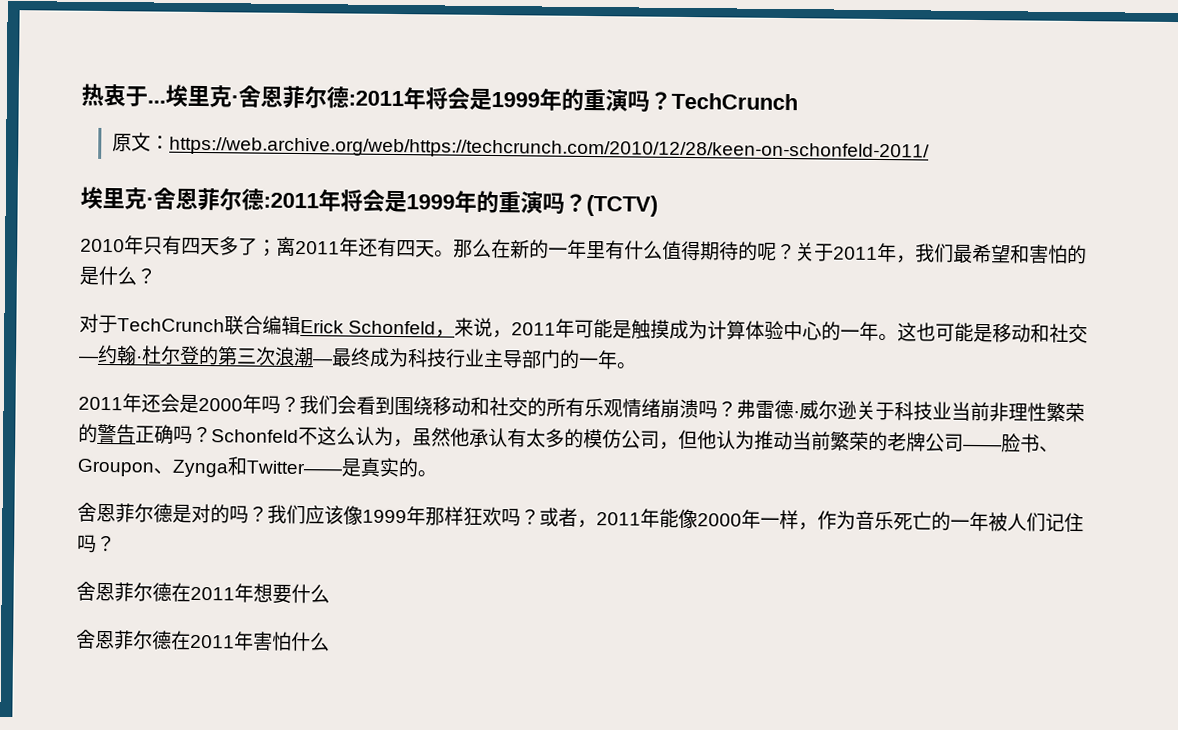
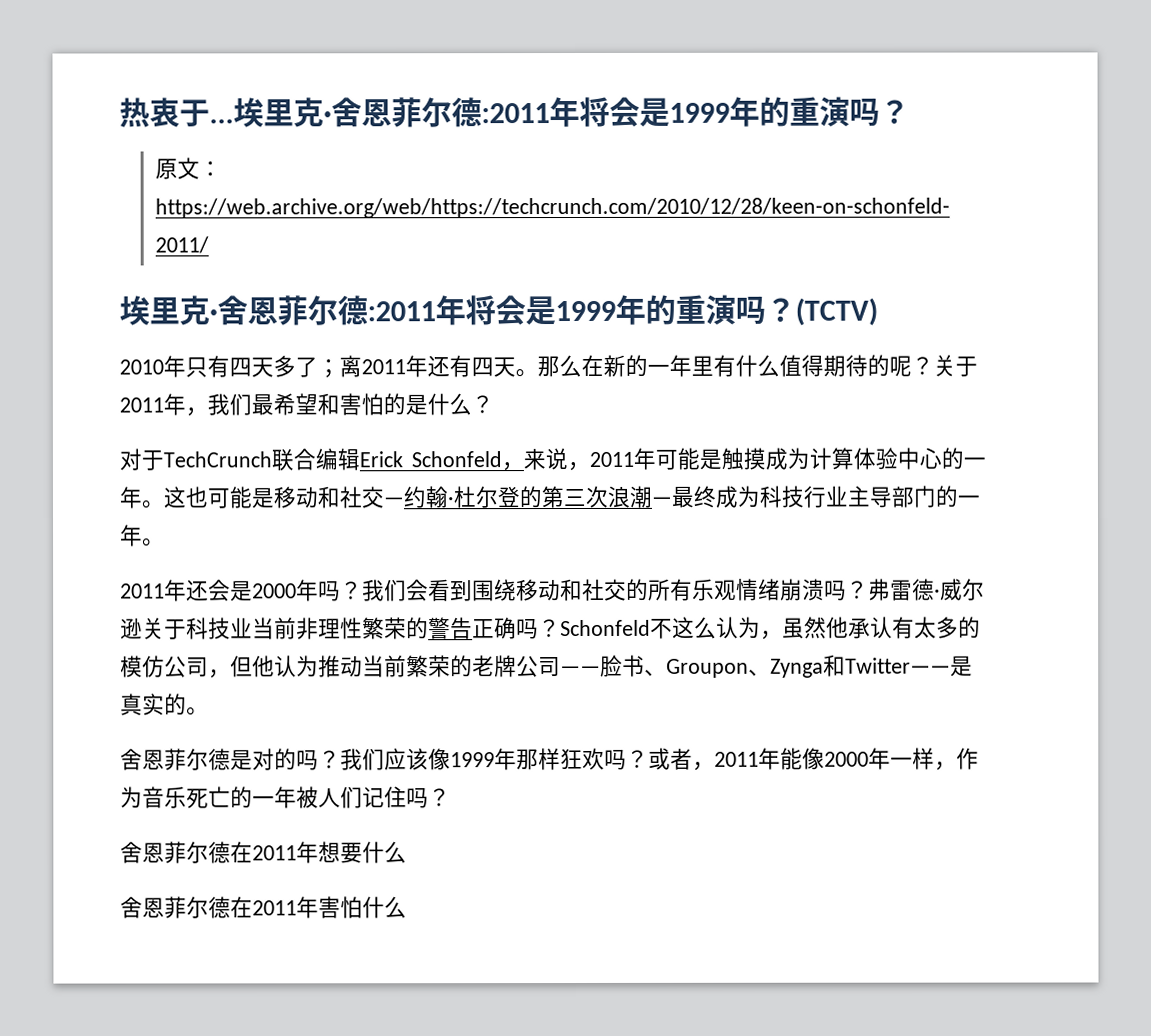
[671,92,798,111] TechCrunch -> (910, 111) none

